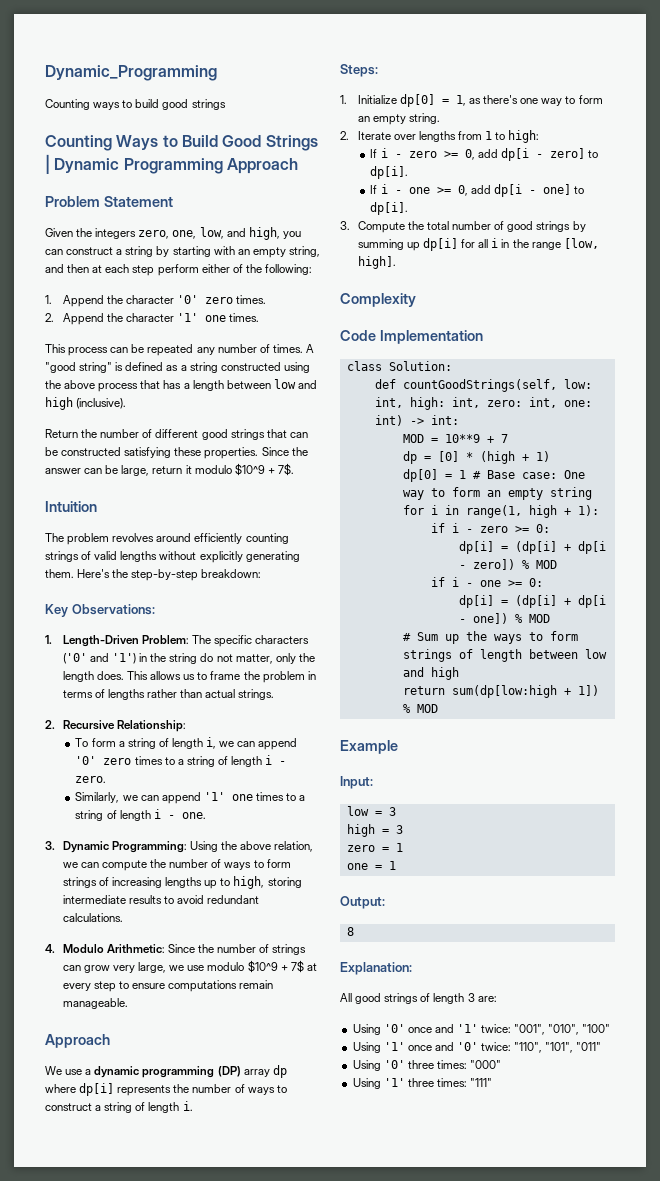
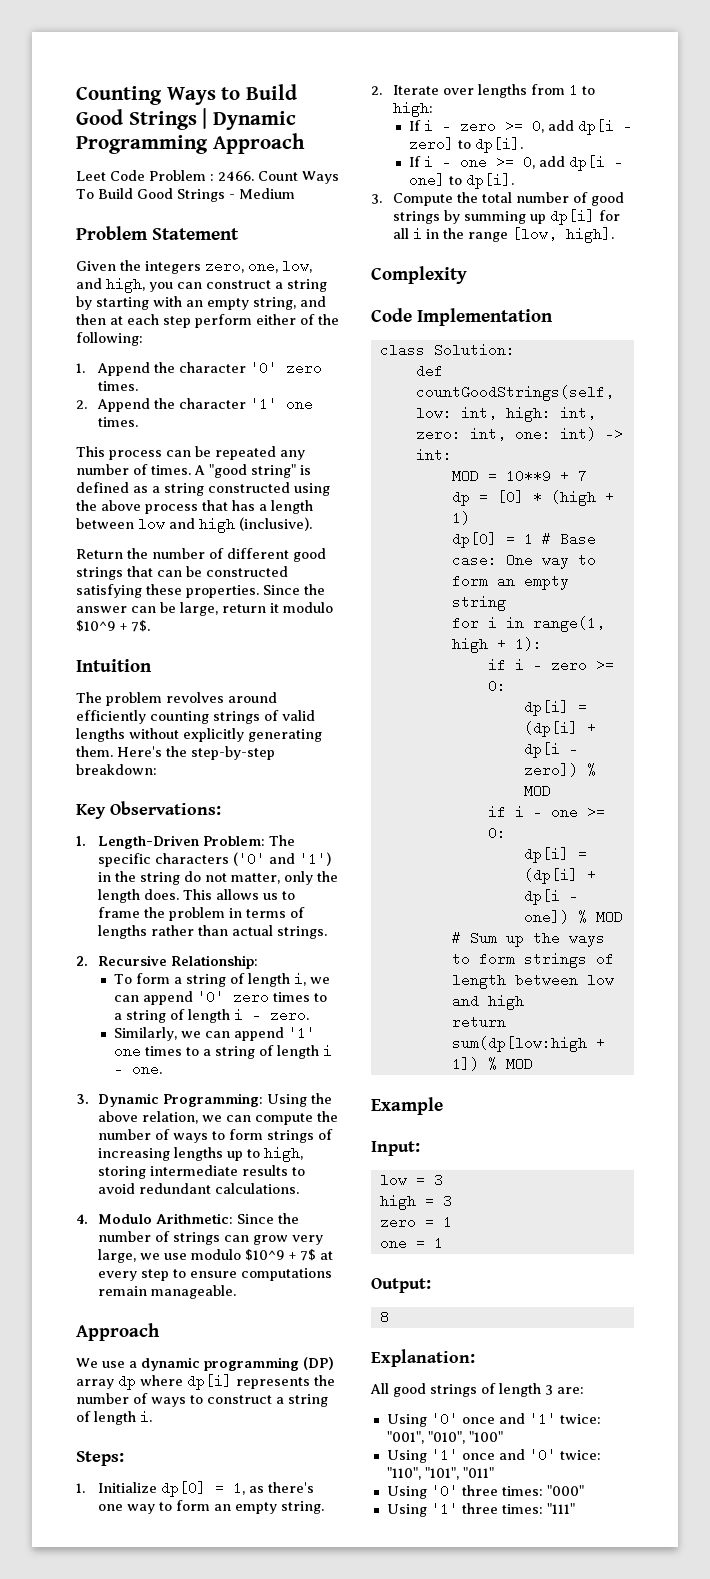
[45,65,217,81] [45,99,226,110] Dynamic_Programming // Counting ways to build good strings // -> (76, 95) none
(298, 166) none -> [76,170,339,184] [76,188,295,202] // Leet Code Problem : 2466. Count Ways To Build Good Strings - Medium

